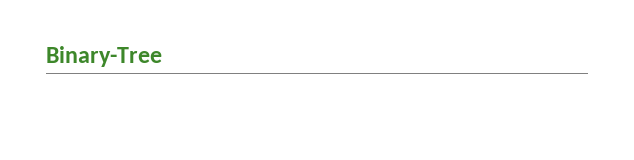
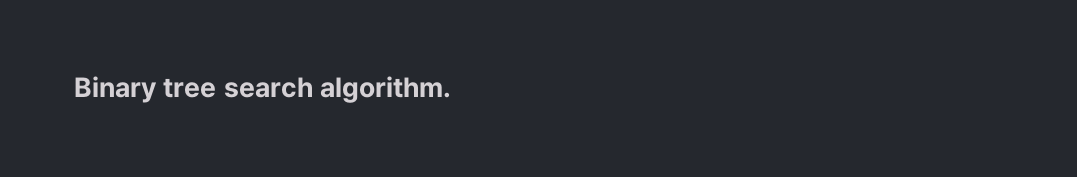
[46,46,162,67] Binary-Tree -> [74,76,452,103] Binary tree search algorithm.

